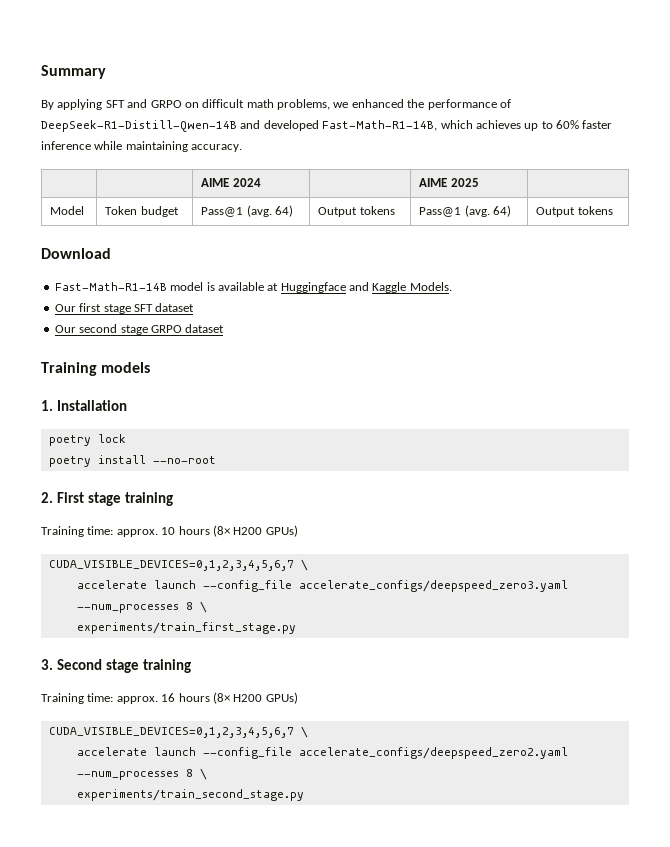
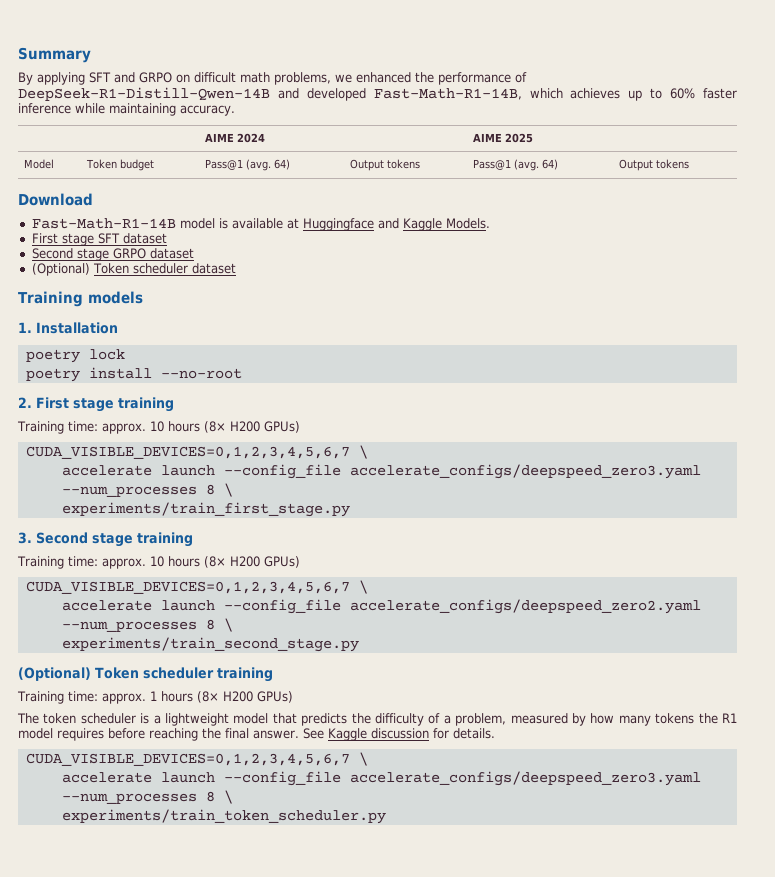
[54,303,102,312] Our first -> [31,233,58,244] First
[54,324,118,333] Our second -> [31,248,73,259] Second
(225, 328) none -> [31,263,236,276] // (Optional) Token scheduler dataset
[161,693,176,702] 16 -> [149,556,164,567] 10
(304, 795) none -> [18,667,273,682] [17,691,293,704] [17,713,737,726] [18,728,495,741] [25,752,368,766] [61,771,701,786] [61,790,233,804] [61,809,386,824] // (Optional) Token scheduler training // Training time: approx. 1 hours (8× H200 GPUs) // The token scheduler is a lightweight model that predicts the difficulty of a problem, measured by how many tokens the R1 model requires before reaching the final answer. See Kaggle discussion for details. // CUDA_VISIBLE_DEVICES=0,1,2,3,4,5,6,7 \ // accelerate launch --config_file accelerate_configs/deepspeed_zero3.yaml --num_processes 8 \ // experiments/train_token_scheduler.py

